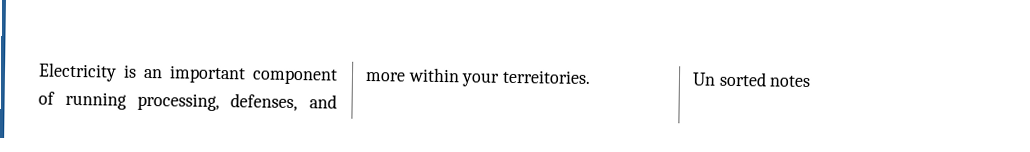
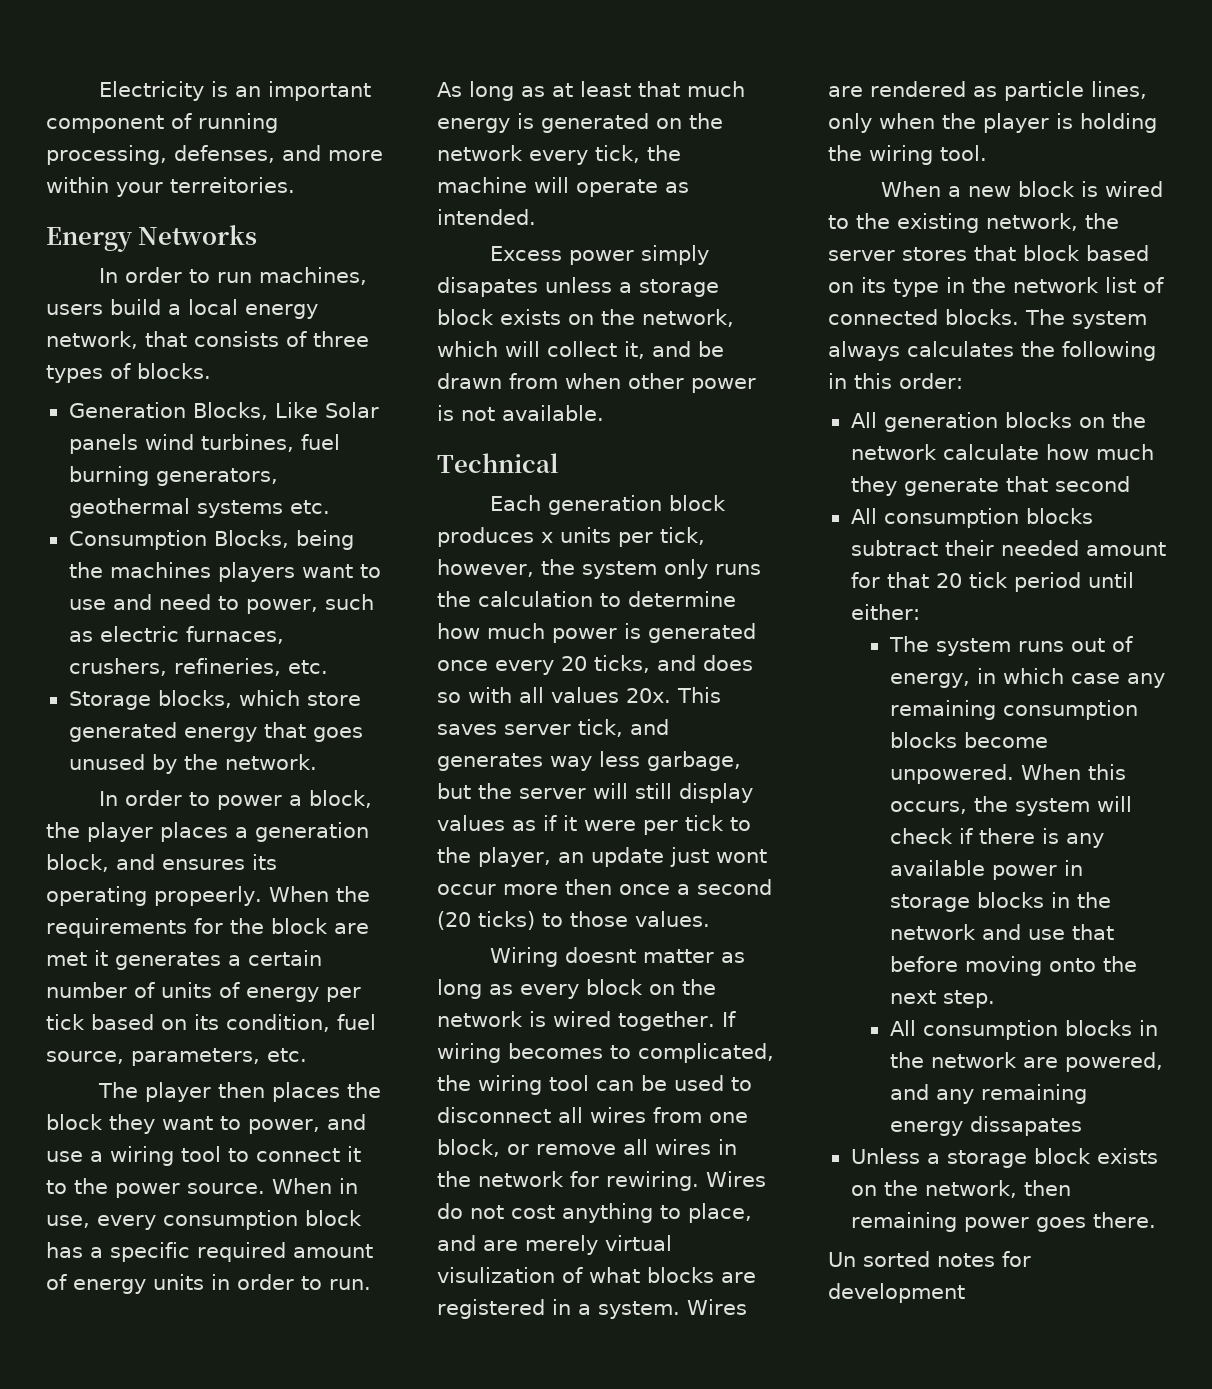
(592, 77) none -> [46,225,258,252] [99,267,368,285] [46,299,318,319] [46,331,369,349] [46,363,211,383] [68,402,379,420] [68,434,340,454] [68,466,278,486] [68,498,330,518] [68,530,354,550] [68,562,381,582] [68,594,374,614] [68,626,284,644] [68,658,328,676] [68,690,361,710] [68,722,363,742] [68,754,317,774] [99,790,373,810] [46,822,369,842] [46,854,277,872] [46,886,370,906] [46,918,369,938] [46,950,322,970] [46,982,361,1002] [46,1014,376,1032] [46,1048,307,1066] [98,1082,382,1102] [46,1114,366,1134] [46,1146,361,1166] [46,1178,358,1198] [46,1210,362,1230] [46,1242,373,1262] [46,1274,371,1294] [437,81,745,101] [437,113,723,133] [437,145,681,165] [437,177,689,197] [437,209,536,225] [490,245,710,265] [437,277,719,297] [437,309,734,327] [437,341,724,359] [437,373,756,393] [437,405,604,421] [437,453,559,473] [490,495,727,515] [437,527,705,547] [437,559,761,579] [437,591,736,607] [437,623,756,643] [437,655,753,675] [437,687,721,703] [437,719,669,737] [437,751,741,771] [437,783,753,803] [437,815,751,835] [437,847,767,867] [437,879,772,895] [437,911,710,930] [490,947,746,967] [437,979,716,999] [437,1011,736,1031] [437,1043,774,1063] [437,1075,752,1095] [437,1107,748,1123] [437,1139,737,1157] [437,1171,766,1191] [437,1203,752,1223] [437,1235,672,1255] [437,1267,756,1283] [437,1299,747,1319] [828,81,1147,101] [828,113,1157,133] [828,145,987,165] [881,181,1164,197] [828,213,1119,233] [828,245,1149,261] [828,277,1164,297] [828,309,1147,329] [828,341,1156,361] [828,373,963,389] [850,412,1146,432] [850,444,1154,460] [850,476,1130,496] [850,508,1093,528] [850,540,1166,556] [850,572,1134,592] [850,604,920,620] [888,636,1133,656] [889,668,1165,688] [889,700,1138,720] [889,732,1048,748] [889,764,1126,784] [889,796,1132,816] [889,828,1104,848] [889,860,1083,880] [889,892,1111,912] [889,924,1114,940] [889,956,1137,976] [889,990,995,1008] [889,1020,1158,1040] [889,1052,1163,1072] [889,1084,1087,1104] [889,1116,1082,1136] [850,1148,1158,1168] [850,1180,1071,1198] [850,1212,1156,1232] // Energy Networks // In order to run machines, users build a local energy network, that consists of three types of blocks. // Generation Blocks, Like Solar panels wind turbines, fuel burning generators, geothermal systems etc. // Consumption Blocks, being the machines players want to use and need to power, such as electric furnaces, crushers, refineries, etc. // Storage blocks, which store generated energy that goes unused by the network. // In order to power a block, the player places a generation block, and ensures its operating propeerly. When the requirements for the block are met it generates a certain number of units of energy per tick based on its condition, fuel source, parameters, etc. // The player then places the block they want to power, and use a wiring tool to connect it to the power source. When in use, every consumption block has a specific required amount of energy units in order to run. As long as at least that much energy is generated on the network every tick, the machine will operate as intended. // Excess power simply disapates unless a storage block exists on the network, which will collect it, and be drawn from when other power is not available. // Technical // Each generation block produces x units per tick, however, the system only runs the calculation to determine how much power is generated once every 20 ticks, and does so with all values 20x. This saves server tick, and generates way less garbage, but the server will still display values as if it were per tick to the player, an update just wont occur more then once a second (20 ticks) to those values. // Wiring doesnt matter as long as every block on the network is wired together. If wiring becomes to complicated, the wiring tool can be used to disconnect all wires from one block, or remove all wires in the network for rewiring. Wires do not cost anything to place, and are merely virtual visulization of what blocks are registered in a system. Wires are rendered as particle lines, only when the player is holding the wiring tool. // When a new block is wired to the existing network, the server stores that block based on its type in the network list of connected blocks. The system always calculates the following in this order: // All generation blocks on the network calculate how much they generate that second // All consumption blocks subtract their needed amount for that 20 tick period until either: // The system runs out of energy, in which case any remaining consumption blocks become unpowered. When this occurs, the system will check if there is any available power in storage blocks in the network and use that before moving onto the next step. // All consumption blocks in the network are powered, and any remaining energy dissapates // Unless a storage block exists on the network, then remaining power goes there.
(812, 81) none -> [1002,1251,1031,1267] [828,1283,965,1303] for development

